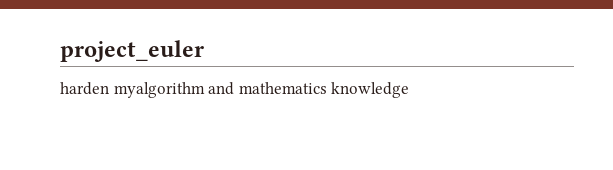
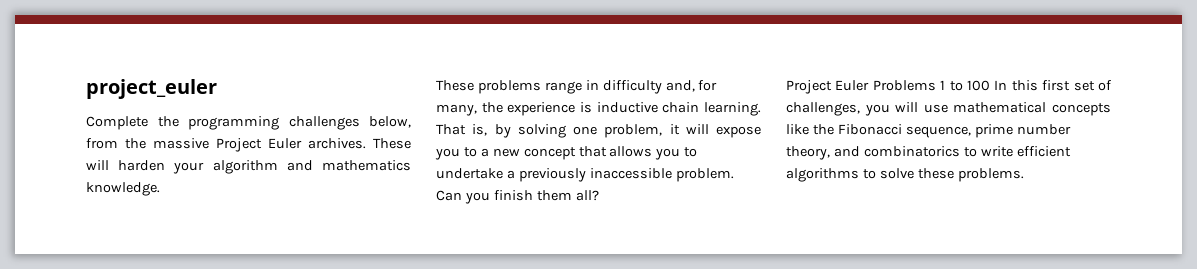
[60,82,410,98] harden myalgorithm and mathematics knowledge -> [86,116,411,130] [86,138,411,152] [86,160,411,174] [86,182,160,196] [436,80,718,94] [436,102,761,116] [436,124,761,138] [435,146,698,160] [436,168,734,182] [436,190,599,204] [786,80,1112,94] [786,102,1111,116] [786,124,1071,138] [786,146,1071,160] [786,168,1024,182] Complete the programming challenges below, from the massive Project Euler archives. These will harden your algorithm and mathematics knowledge. // These problems range in difficulty and, for many, the experience is inductive chain learning. That is, by solving one problem, it will expose you to a new concept that allows you to undertake a previously inaccessible problem. Can you finish them all? // Project Euler Problems 1 to 100 In this first set of challenges, you will use mathematical concepts like the Fibonacci sequence, prime number theory, and combinatorics to write efficient algorithms to solve these problems.

